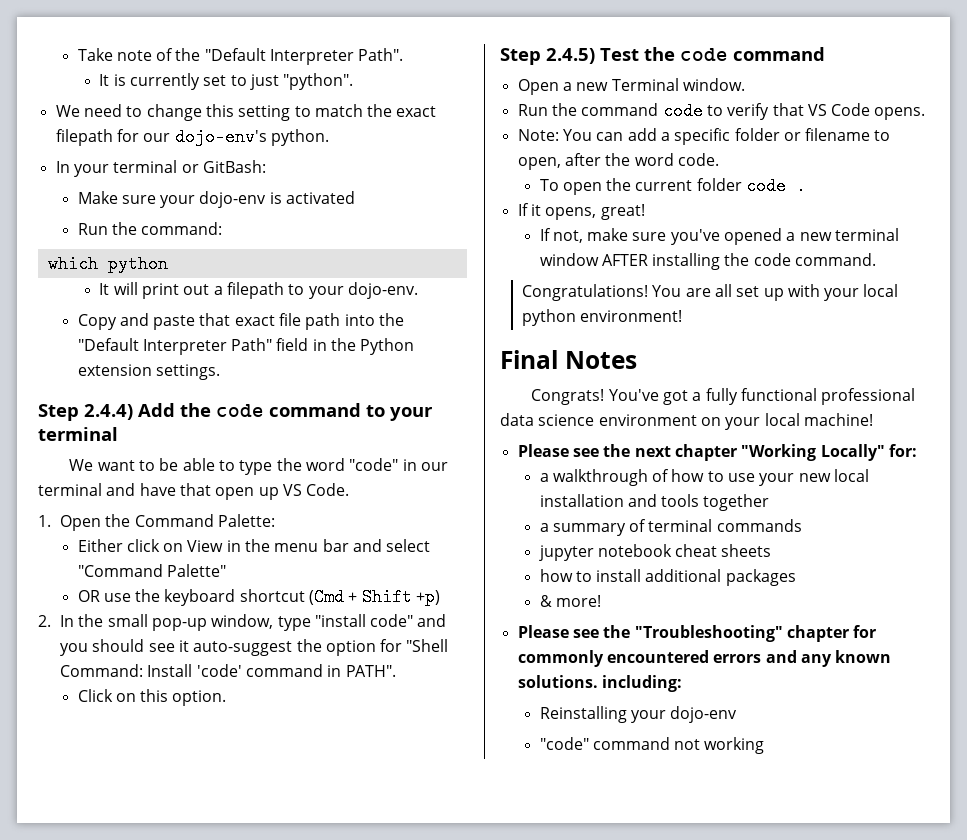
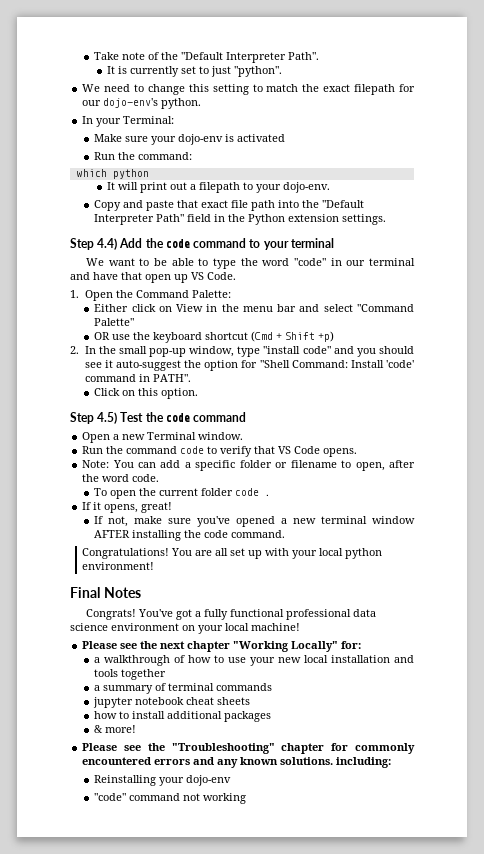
[113,160,266,173] terminal or GitBash: -> [123,116,175,124] Terminal:
[84,404,133,420] 2.4.4) -> [97,238,118,250] 4.4)
[546,48,595,64] 2.4.5) -> [97,412,118,424] 4.5)

